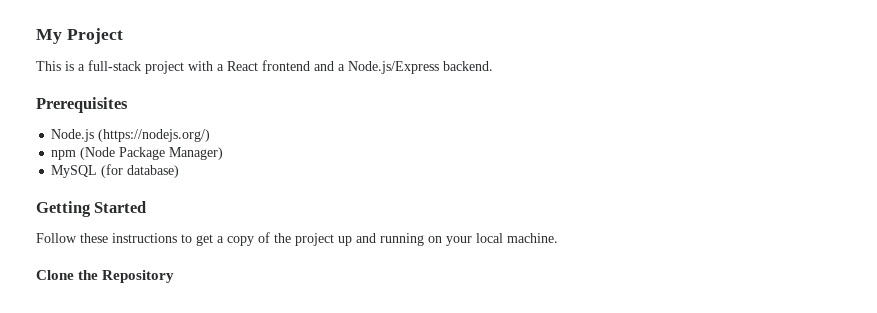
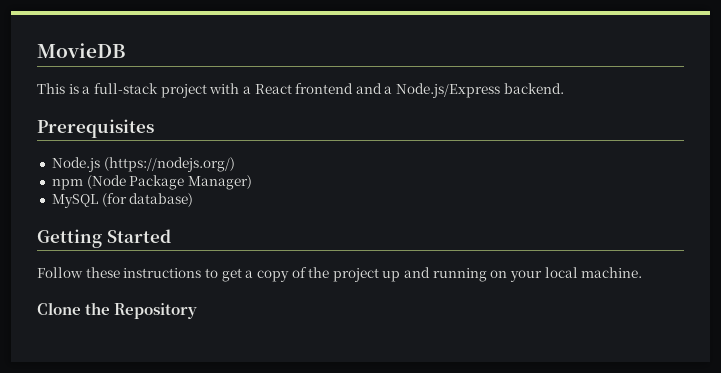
[36,28,123,44] My Project -> [37,43,125,58] MovieDB

